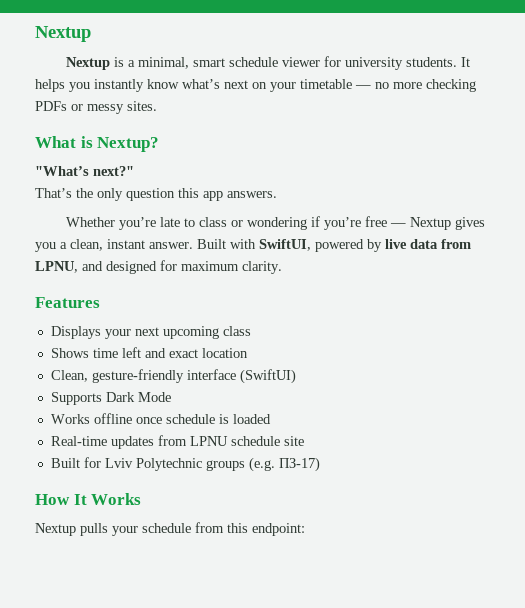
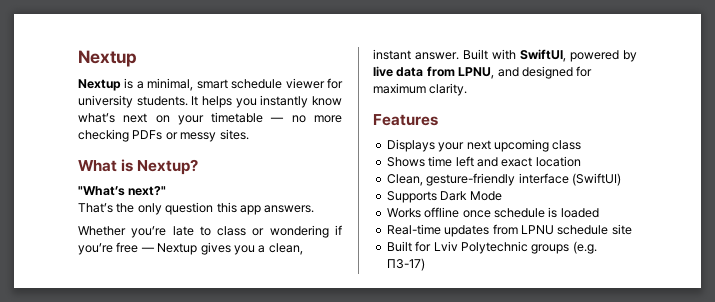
[35,493,142,505] [35,522,305,536] // How It Works // Nextup pulls your schedule from this endpoint: -> (425, 264) none

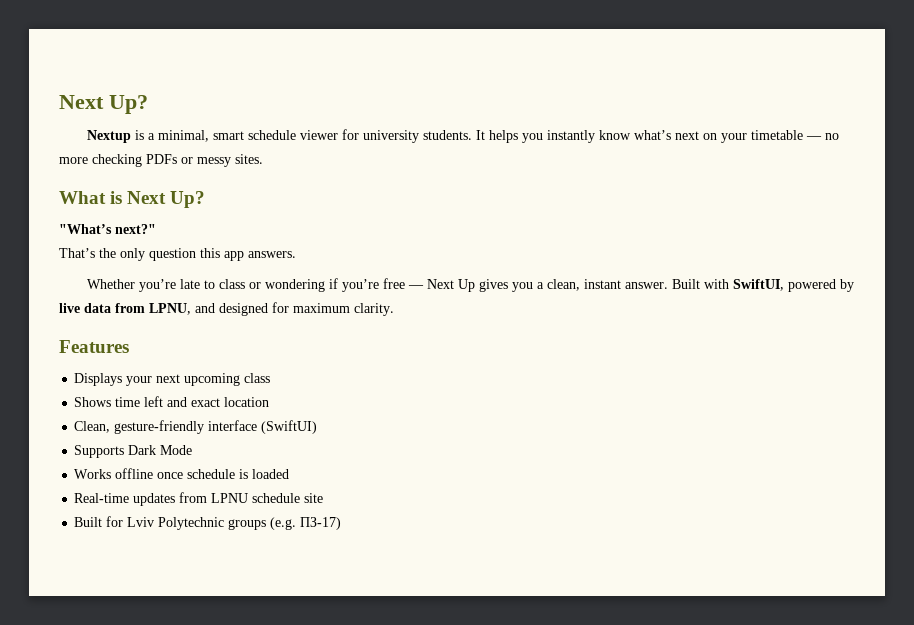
[78,50,137,67] Nextup -> [59,95,148,114] Next Up?
[137,159,199,175] Nextup? -> [127,191,206,208] Next Up?
[157,243,198,255] Nextup -> [426,279,475,292] Next Up

